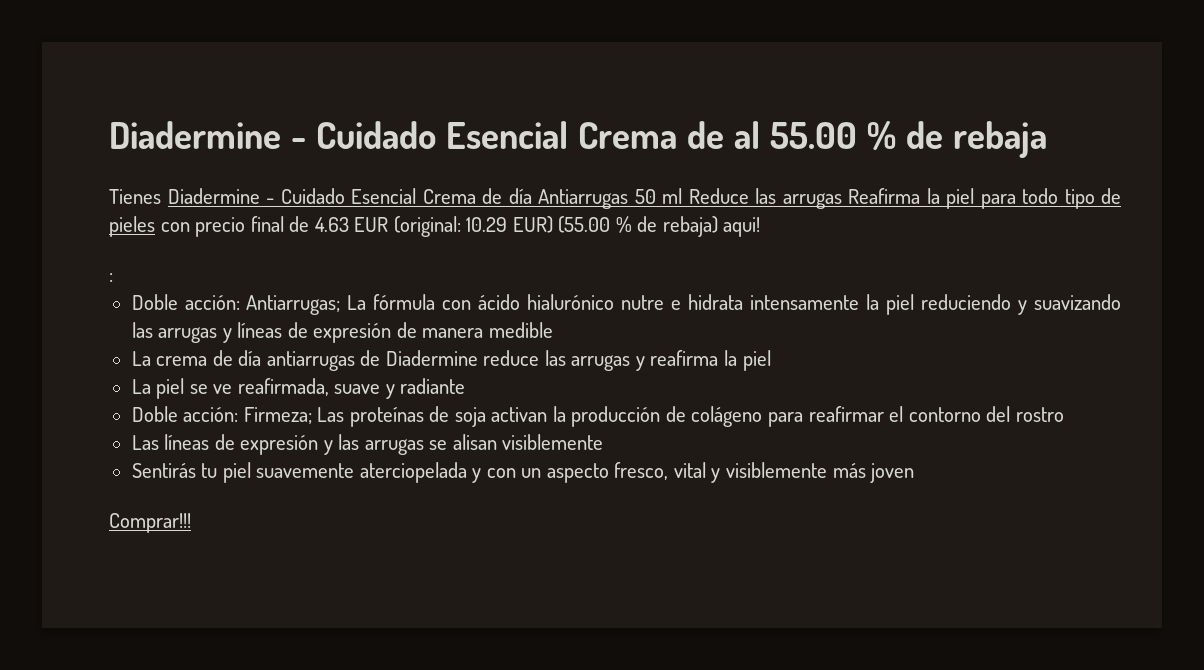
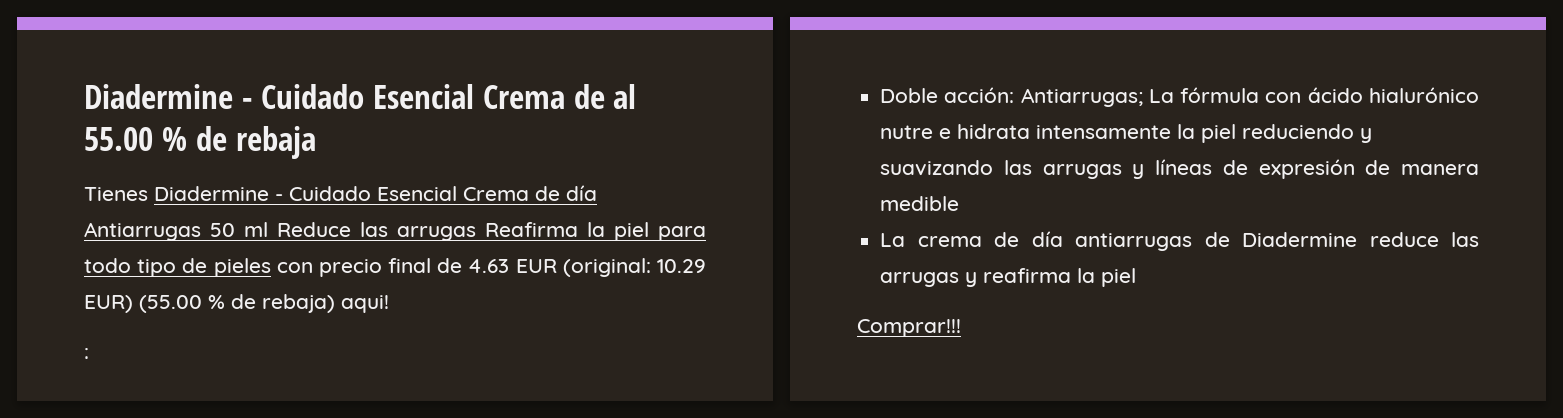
[131,378,466,399] [131,406,1064,427] [131,434,604,455] [131,462,915,483] // La piel se ve reafirmada, suave y radiante // Doble acción: Firmeza; Las proteínas de soja activan la producción de colágeno para reafirmar el contorno del rostro // Las líneas de expresión y las arrugas se alisan visiblemente // Sentirás tu piel suavemente aterciopelada y con un aspecto fresco, vital y visiblemente más joven -> (1137, 277) none

